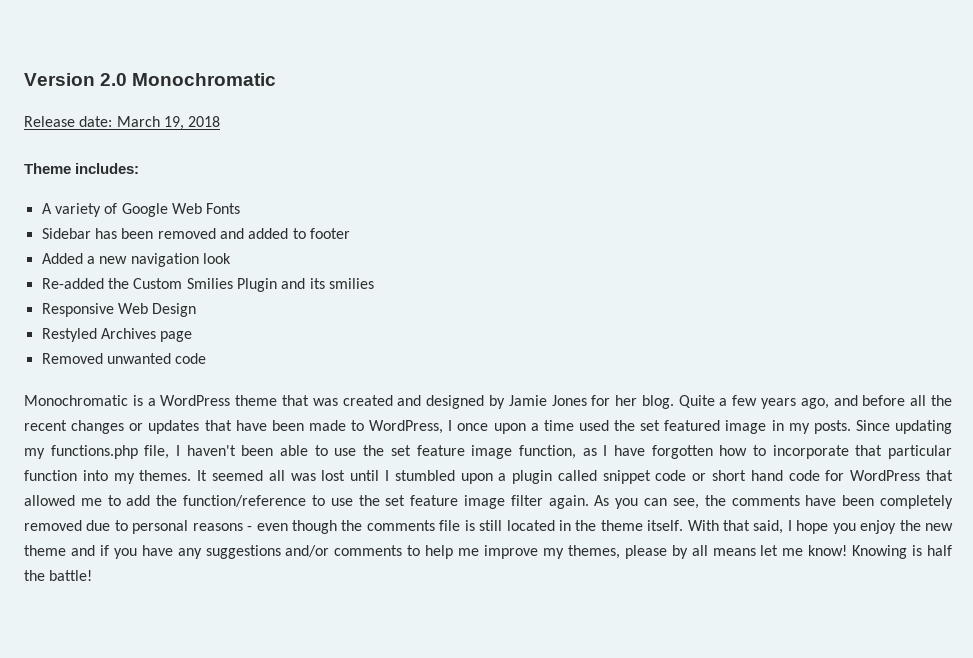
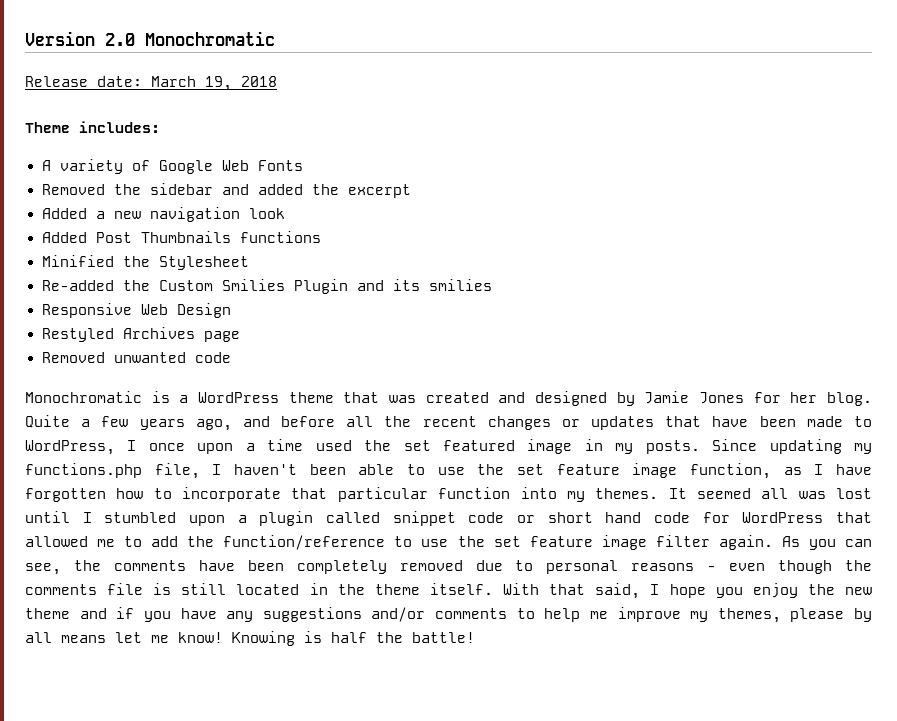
[41,228,350,239] Sidebar has been removed and added to footer -> [41,183,411,198] Removed the sidebar and added the excerpt
(231, 258) none -> [41,231,321,243] [41,255,249,270] // Added Post Thumbnails functions // Minified the Stylesheet

